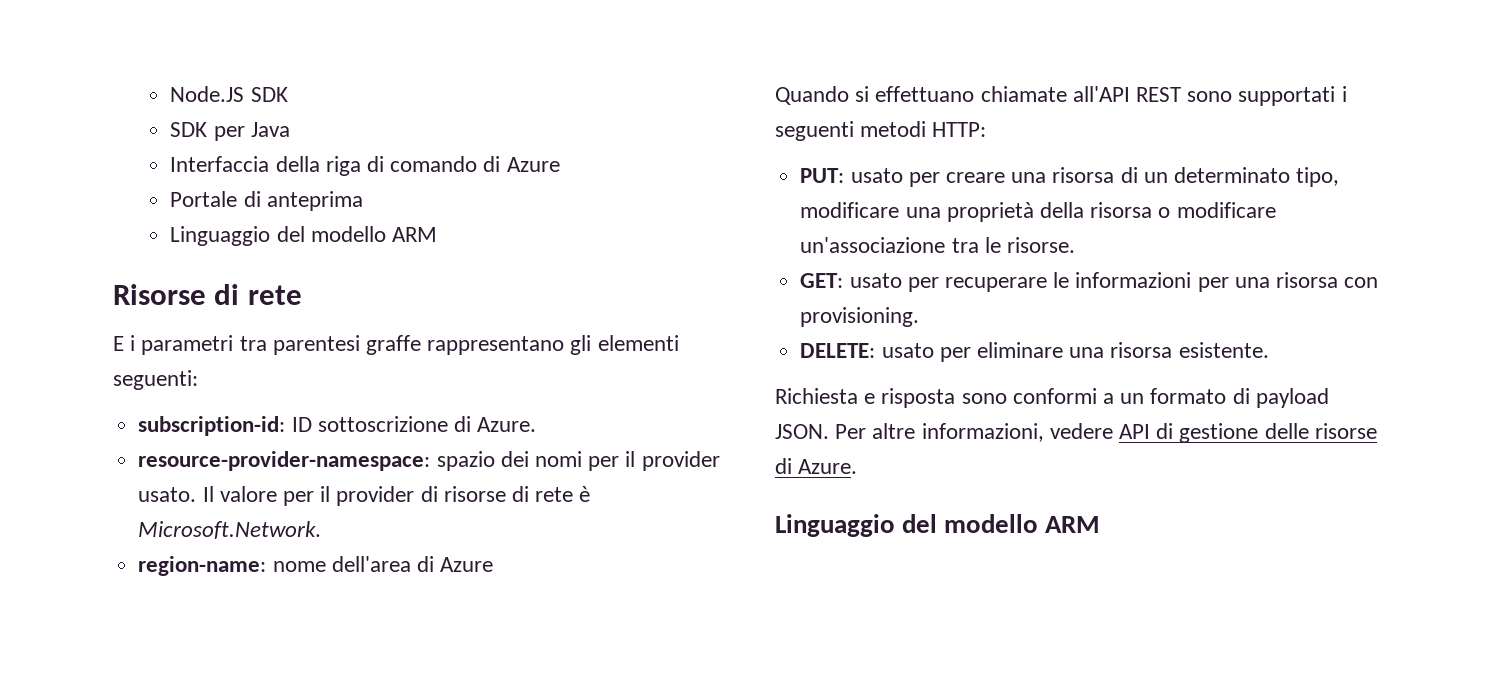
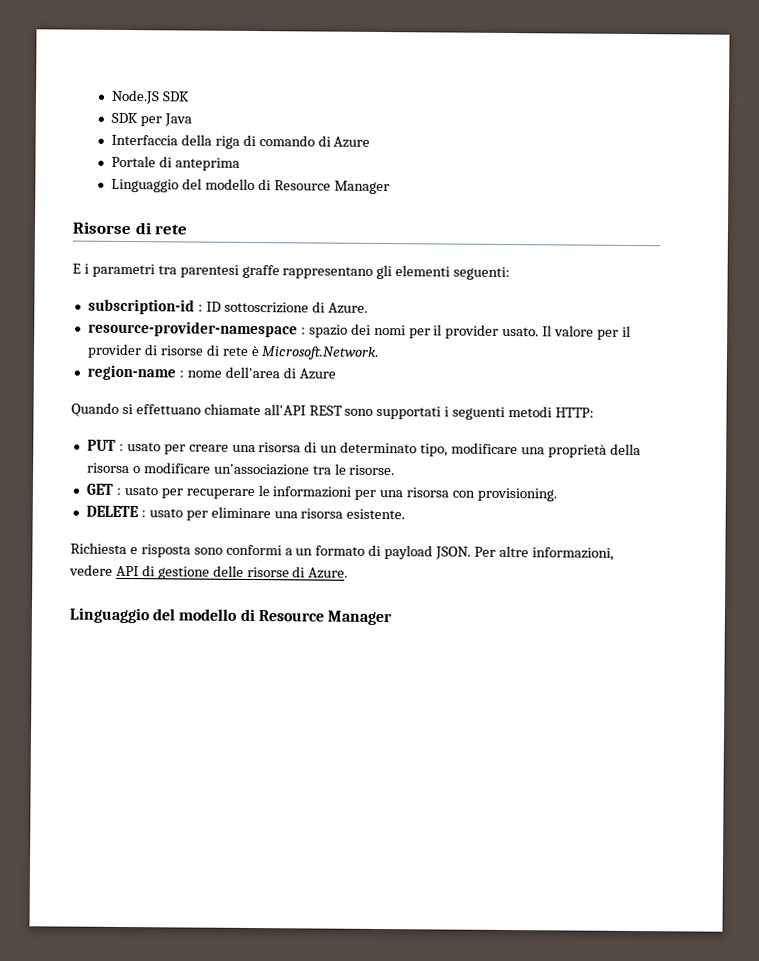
[391,227,437,242] ARM -> [257,179,390,195] di Resource Manager
[138,416,286,436] subscription-id: -> [87,298,203,315] subscription-id :
[138,451,431,471] resource-provider-namespace: -> [87,320,306,338] resource-provider-namespace :
[138,556,267,576] region-name: -> [86,364,184,381] region-name :
[800,168,845,183] PUT: -> [86,439,124,451] PUT :
[800,273,844,288] GET: -> [85,483,121,495] GET :
[800,343,876,358] DELETE: -> [85,505,146,518] DELETE :
[1045,516,1101,533] ARM -> [239,608,392,626] di Resource Manager

